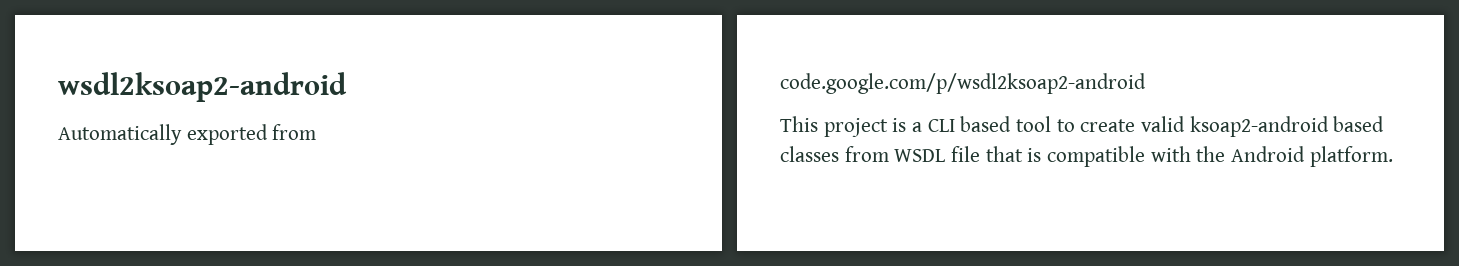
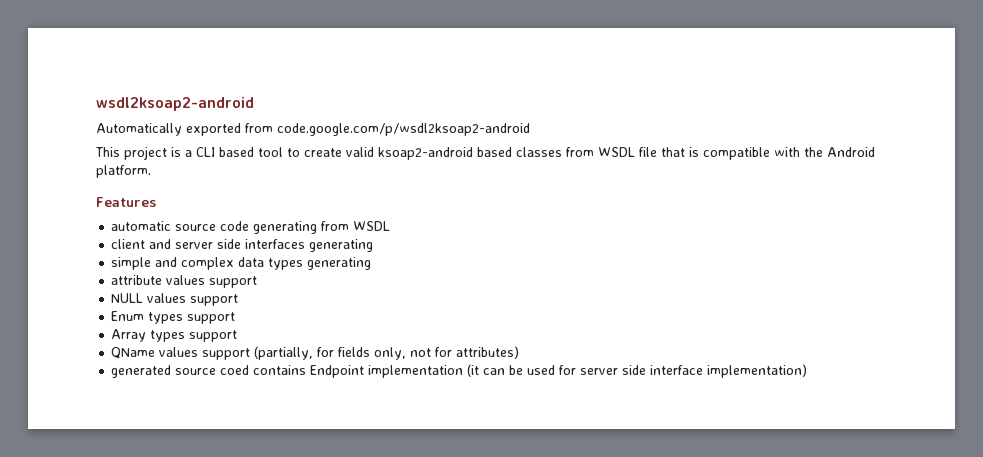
(1393, 156) none -> [96,197,156,207] [111,221,391,234] [111,239,374,252] [111,257,372,270] [111,275,258,288] [111,293,239,306] [111,311,236,324] [111,329,238,342] [111,346,520,360] [111,364,808,378] // Features // automatic source code generating from WSDL // client and server side interfaces generating // simple and complex data types generating // attribute values support // NULL values support // Enum types support // Array types support // QName values support (partially, for fields only, not for attributes) // generated source coed contains Endpoint implementation (it can be used for server side interface implementation)

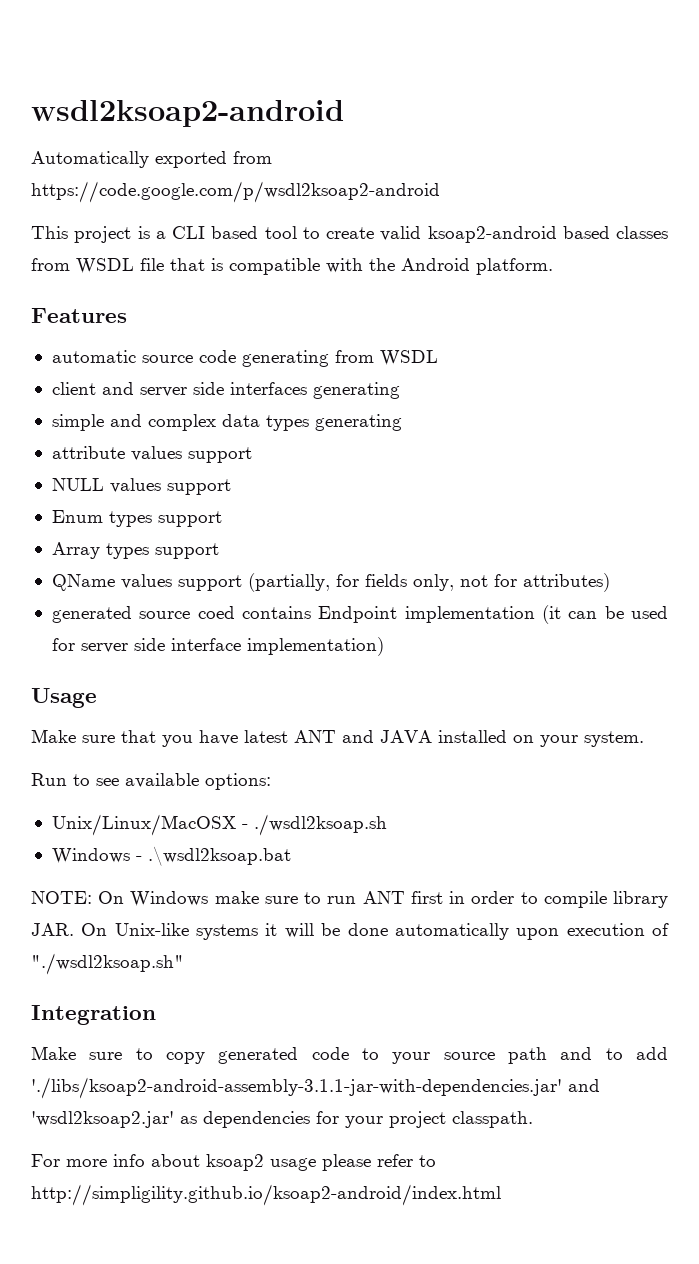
[277,123,530,136] code.google.com/p/wsdl2ksoap2-android -> [31,181,440,203] https://code.google.com/p/wsdl2ksoap2-android
(808, 371) none -> [31,688,97,708] [31,729,644,747] [31,773,271,790] [51,814,387,836] [51,846,291,866] [31,891,668,908] [31,923,670,940] [31,953,184,975] [31,1005,156,1025] [31,1046,669,1064] [31,1077,600,1099] [31,1111,533,1128] [31,1154,436,1171] [31,1184,501,1206] // Usage // Make sure that you have latest ANT and JAVA installed on your system. // Run to see available options: // Unix/Linux/MacOSX - ./wsdl2ksoap.sh // Windows - .\wsdl2ksoap.bat // NOTE: On Windows make sure to run ANT first in order to compile library JAR. On Unix-like systems it will be done automatically upon execution of "./wsdl2ksoap.sh" // Integration // Make sure to copy generated code to your source path and to add './libs/ksoap2-android-assembly-3.1.1-jar-with-dependencies.jar' and 'wsdl2ksoap2.jar' as dependencies for your project classpath. // For more info about ksoap2 usage please refer to http://simpligility.github.io/ksoap2-android/index.html

